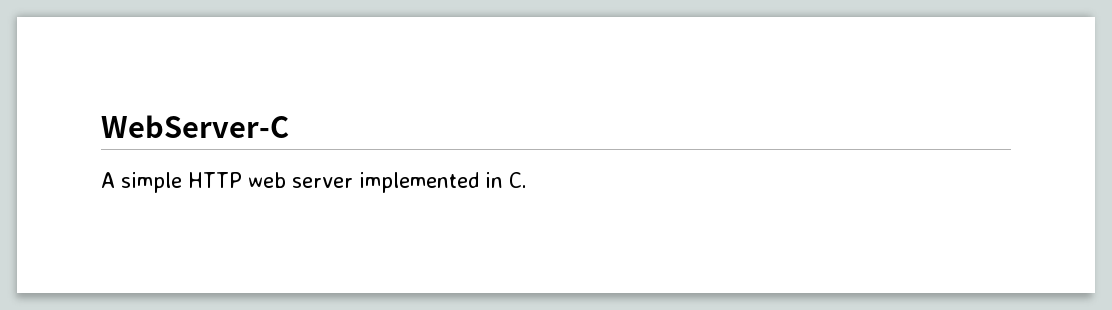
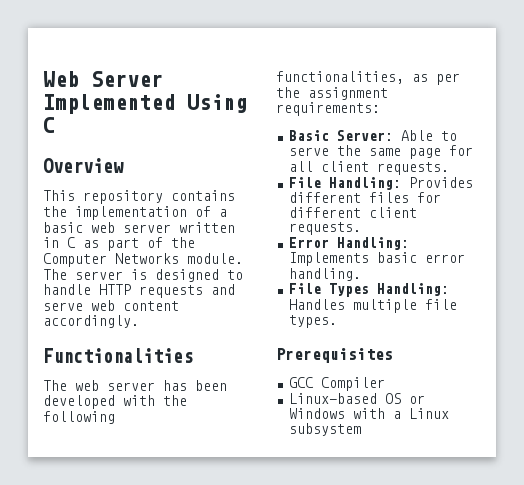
[101,115,289,138] [101,172,527,193] WebServer-C // A simple HTTP web server implemented in C. -> [43,71,163,87] [43,94,247,114] [43,117,55,133] [43,158,124,173] [43,190,235,204] [43,206,227,220] [43,222,235,233] [43,237,195,251] [43,253,243,267] [43,269,243,282] [43,284,235,298] [43,300,179,311] [43,315,139,328] [43,348,193,363] [43,380,227,391] [43,395,187,409] [43,411,115,424] [276,71,460,85] [276,87,388,100] [276,102,380,116] [288,130,457,141] [288,145,473,159] [288,161,449,175] [288,177,473,190] [288,192,441,203] [288,207,417,218] [288,222,361,235] [288,237,409,250] [288,252,465,266] [288,268,361,281] [288,283,449,297] [288,299,457,313] [288,315,337,328] [276,348,393,363] [288,377,385,391] [288,393,425,404] [288,408,449,419] [288,423,361,436] Web Server Implemented Using C // Overview // This repository contains the implementation of a basic web server written in C as part of the Computer Networks module. The server is designed to handle HTTP requests and serve web content accordingly. // Functionalities // The web server has been developed with the following functionalities, as per the assignment requirements: // Basic Server: Able to serve the same page for all client requests. // File Handling: Provides different files for different client requests. // Error Handling: Implements basic error handling. // File Types Handling: Handles multiple file types. // Prerequisites // GCC Compiler // Linux-based OS or Windows with a Linux subsystem

